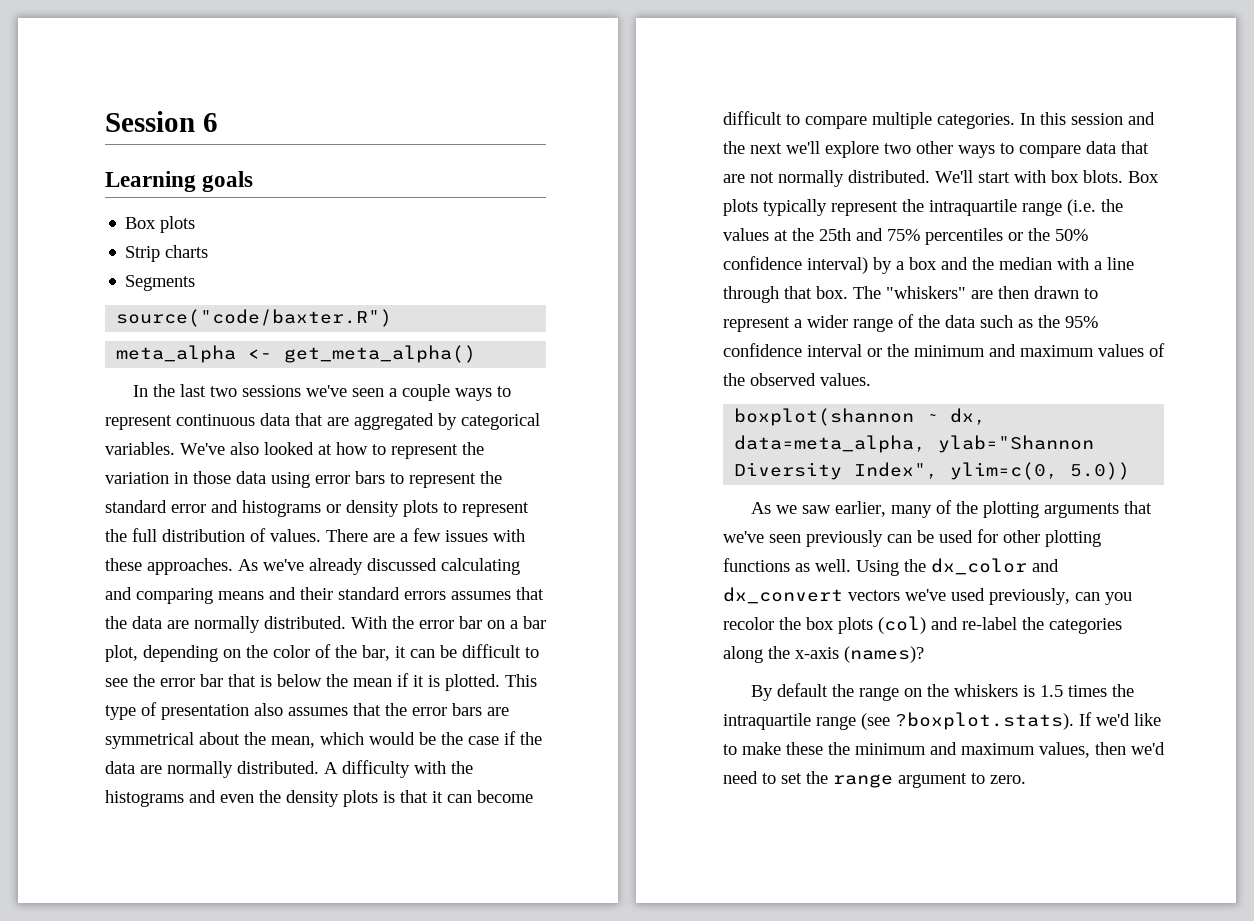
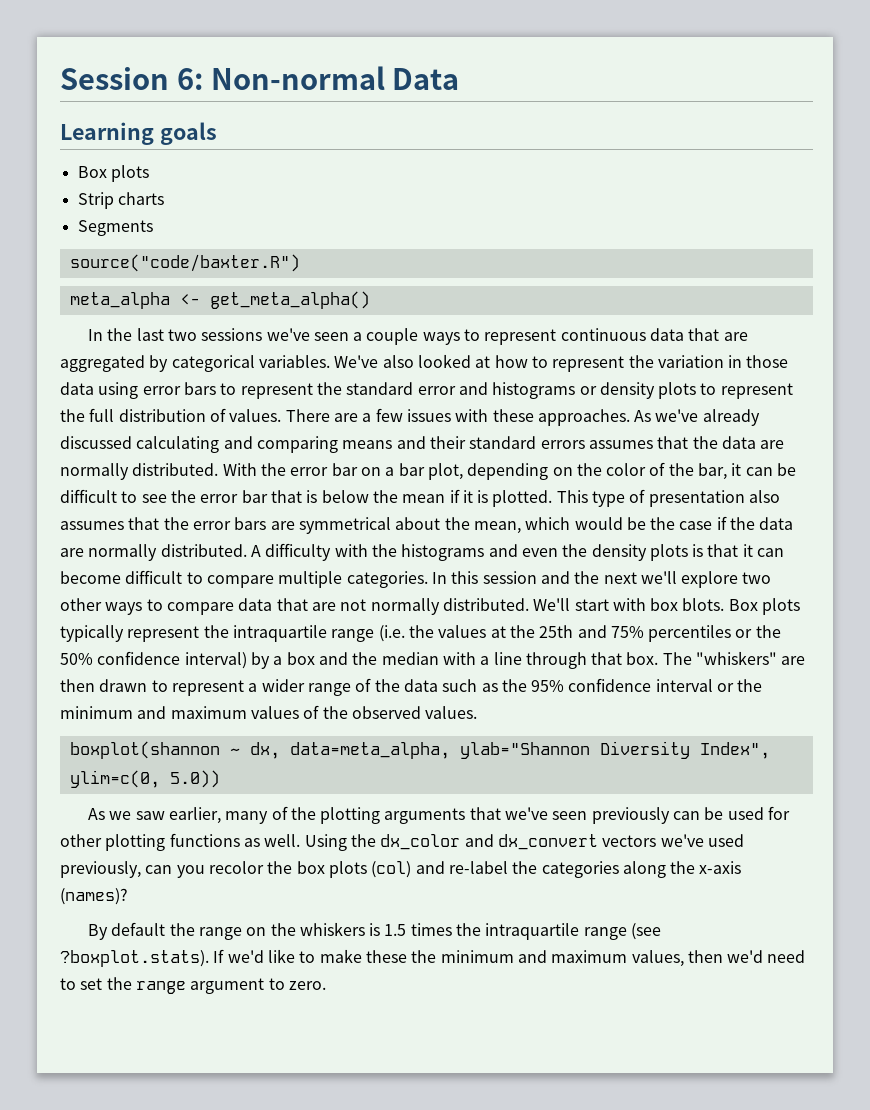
[202,113,218,132] 6 -> [176,66,460,90] 6: Non-normal Data

